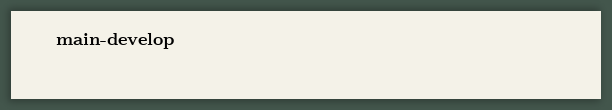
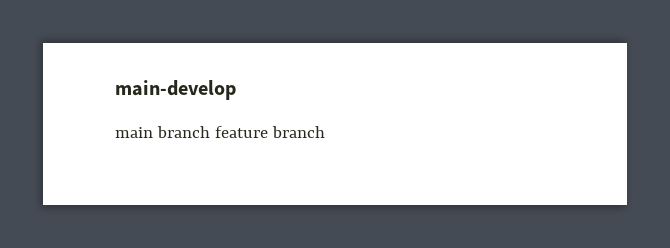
(174, 41) none -> [115,126,325,138] // main branch feature branch

